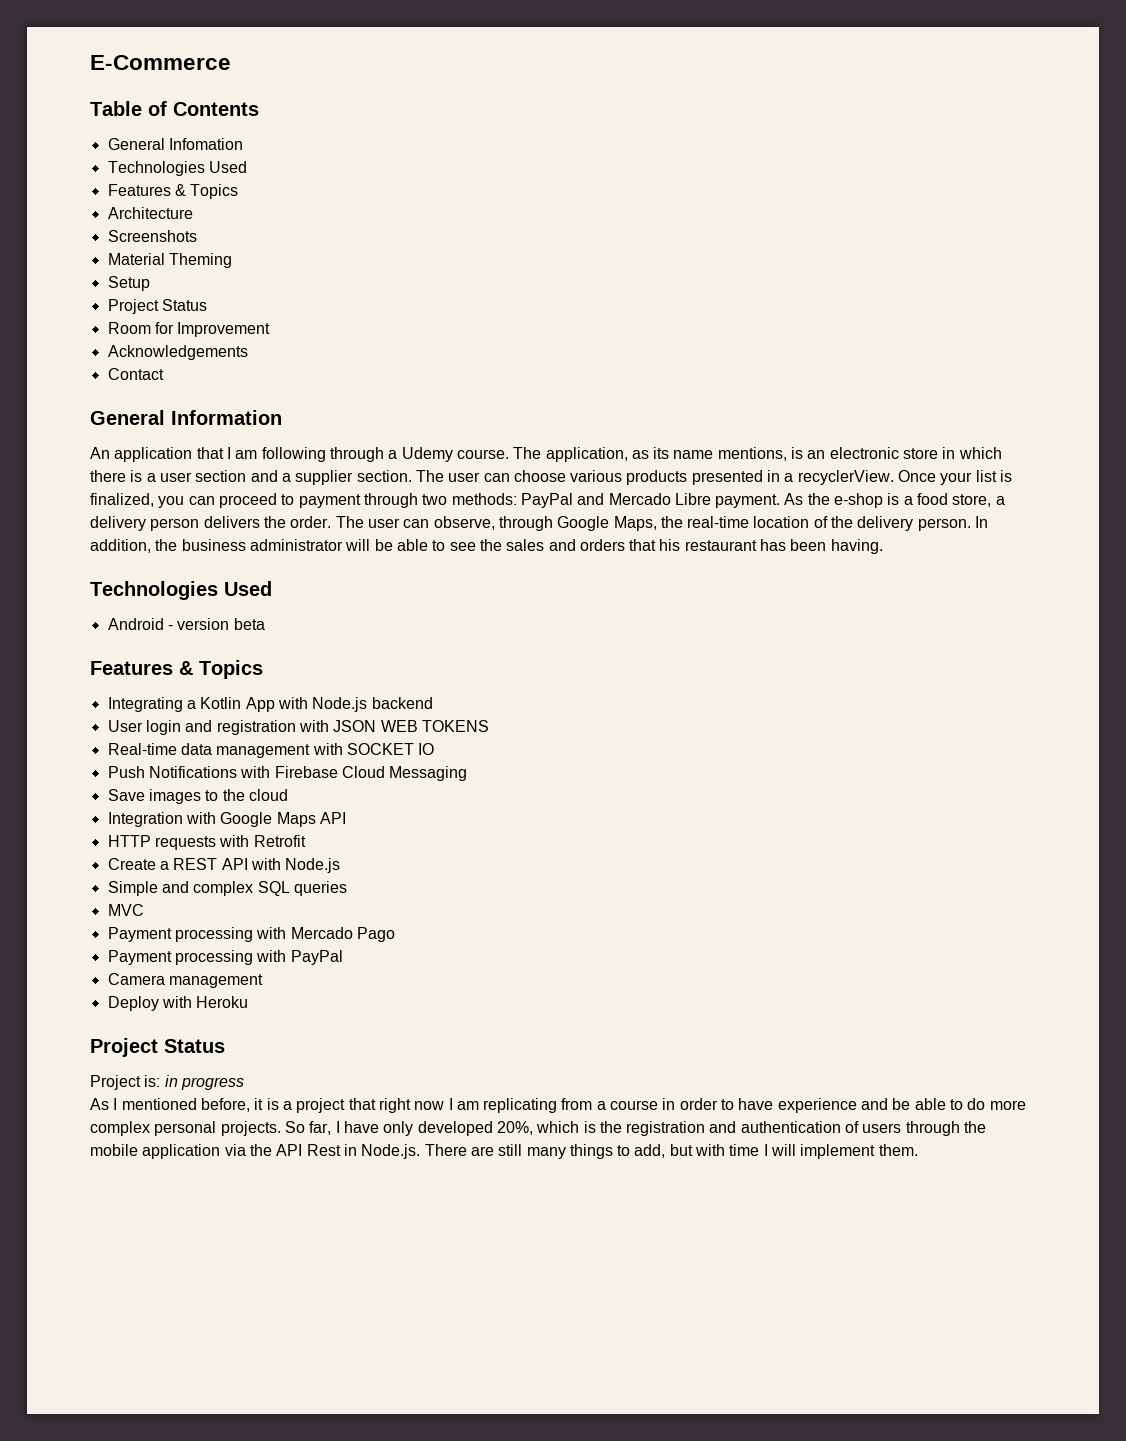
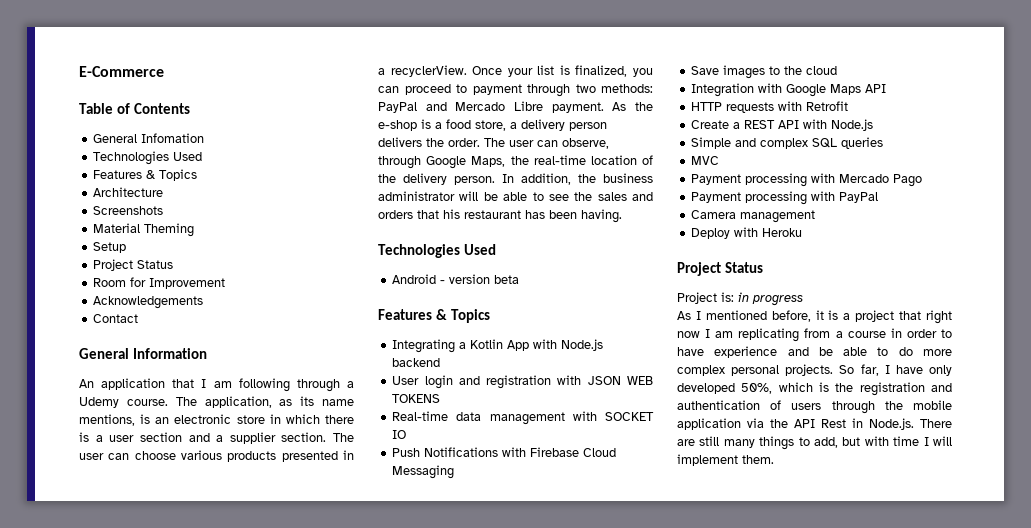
[496,1121,533,1135] 20%, -> [741,383,773,394] 50%,

